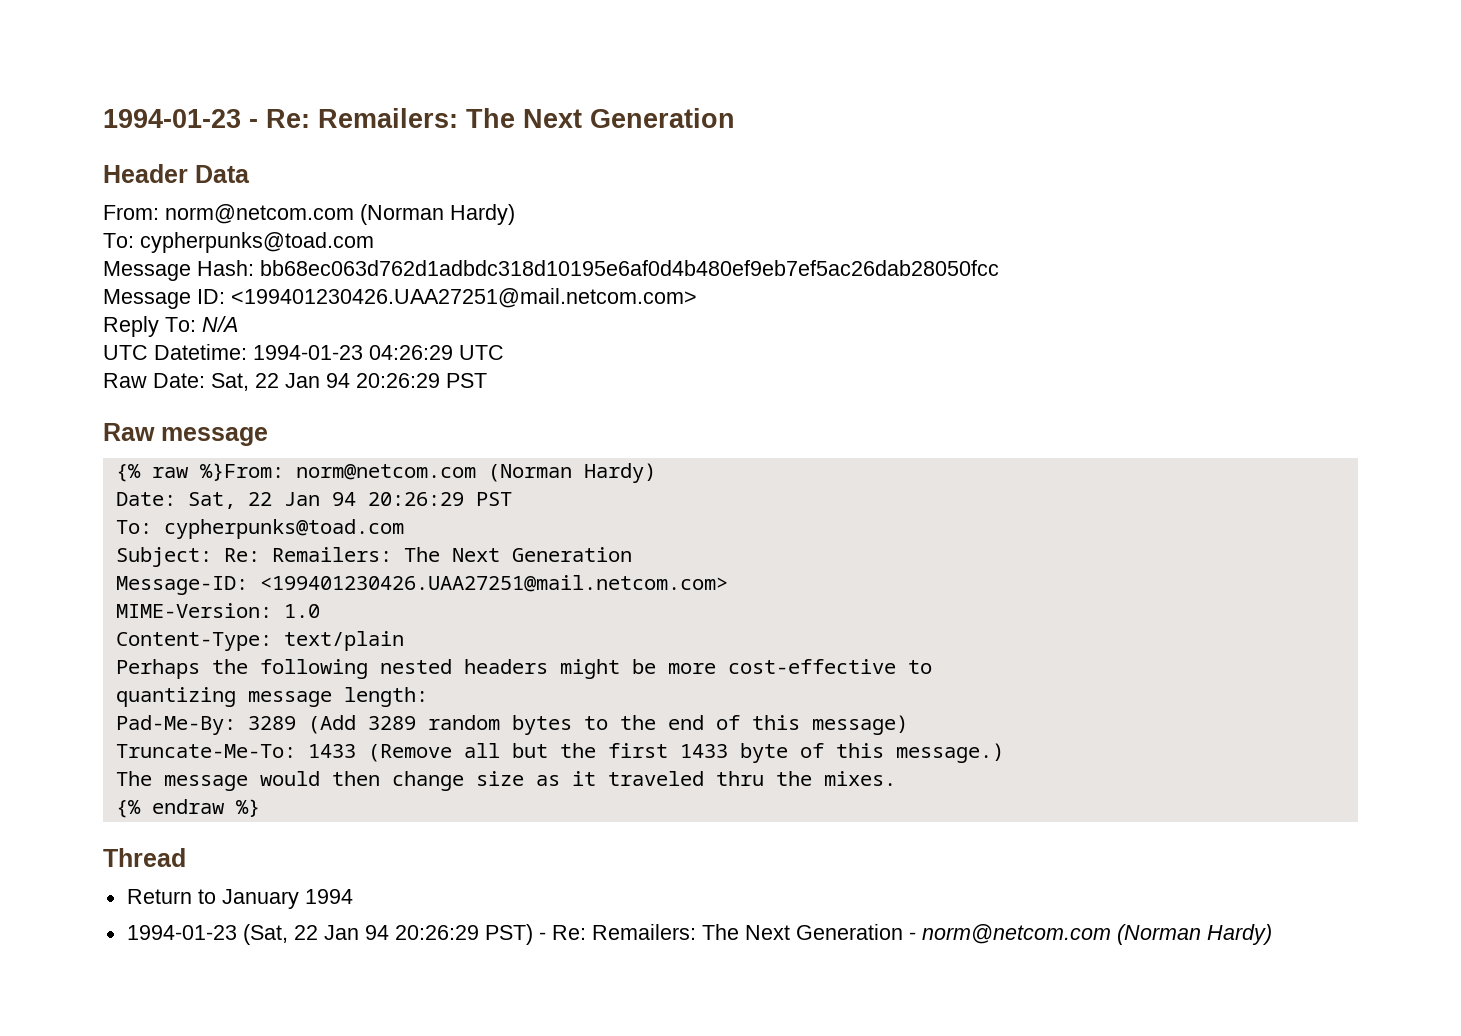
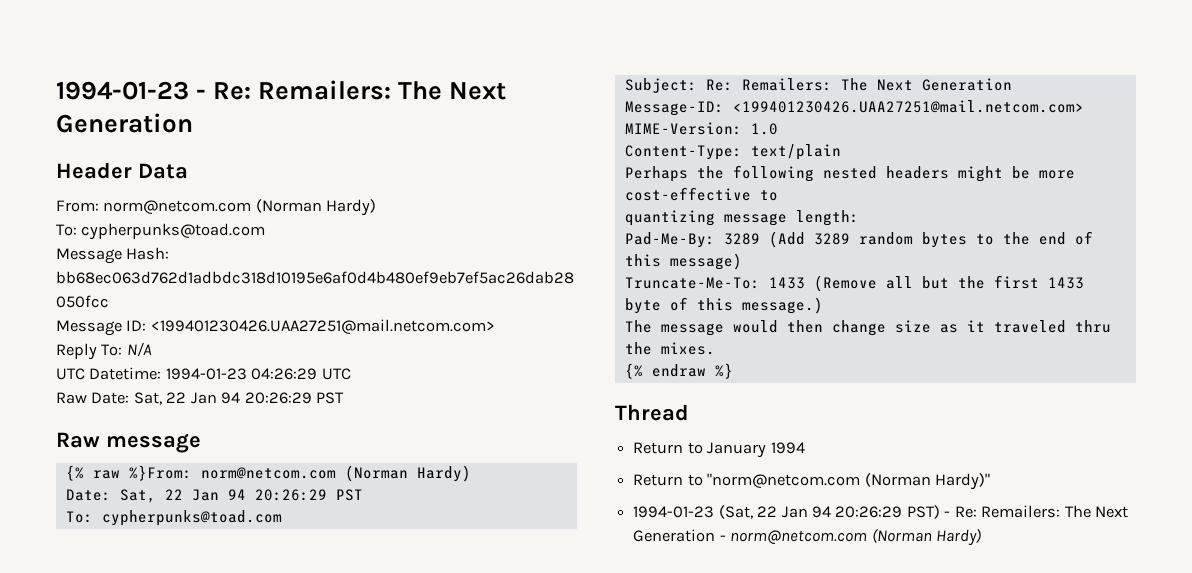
(353, 896) none -> [633,473,990,490] // Return to "norm@netcom.com (Norman Hardy)"

